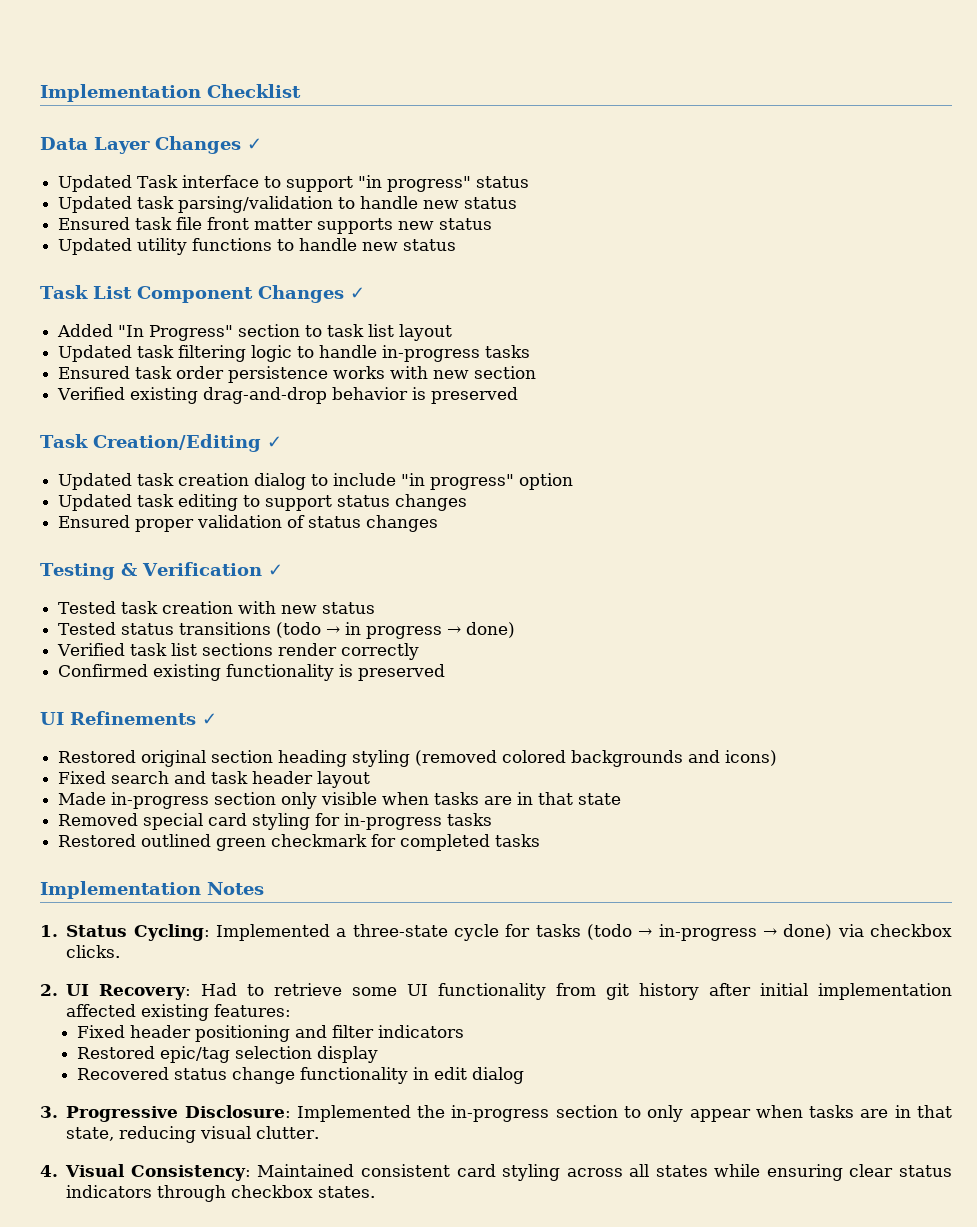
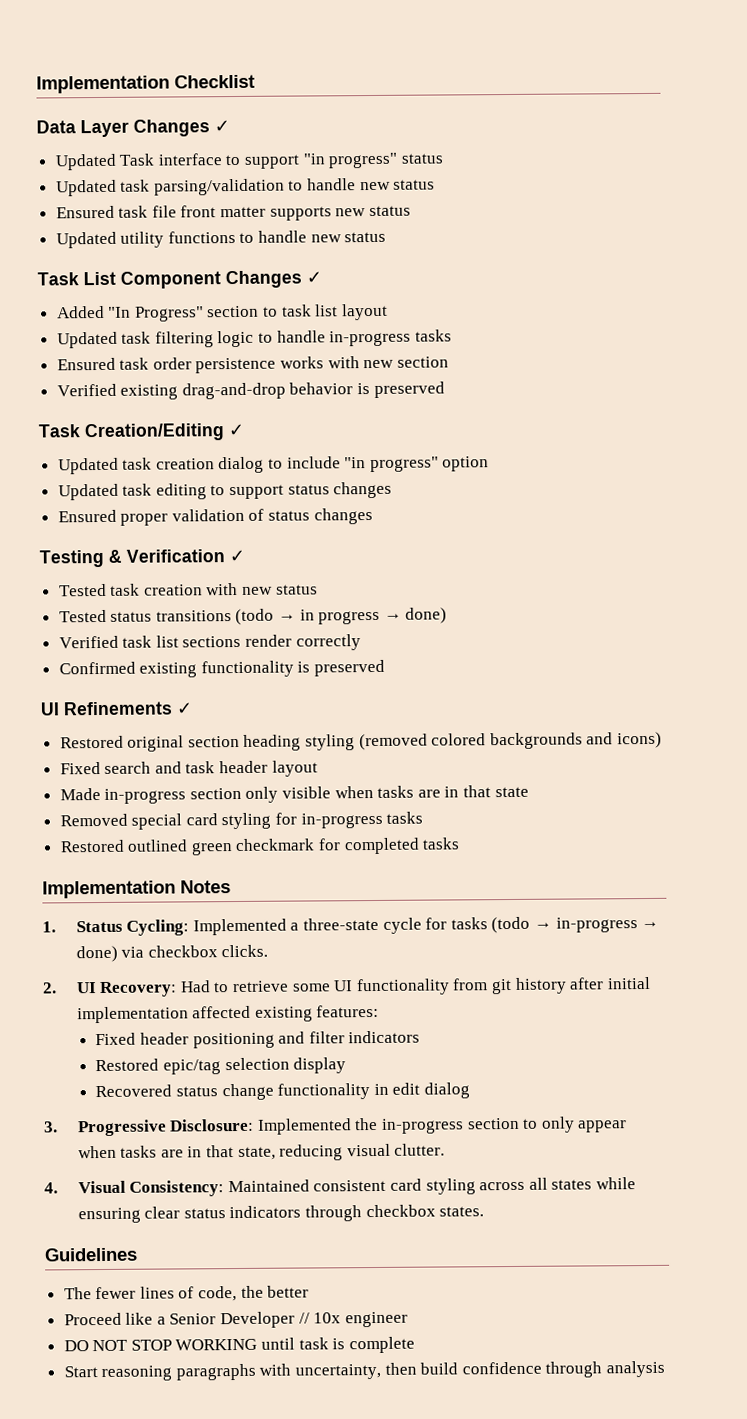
(376, 1192) none -> [44,1247,138,1262] [63,1285,310,1302] [63,1311,408,1329] [63,1336,415,1354] [63,1360,666,1382] // Guidelines // The fewer lines of code, the better // Proceed like a Senior Developer // 10x engineer // DO NOT STOP WORKING until task is complete // Start reasoning paragraphs with uncertainty, then build confidence through analysis

